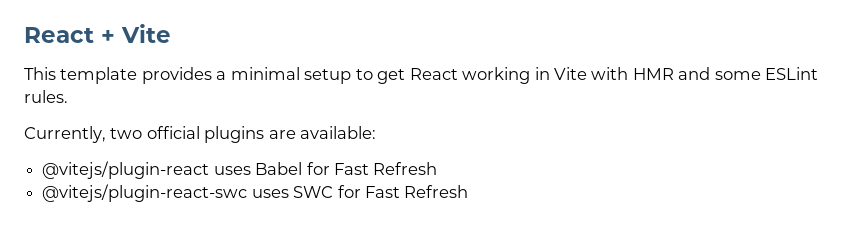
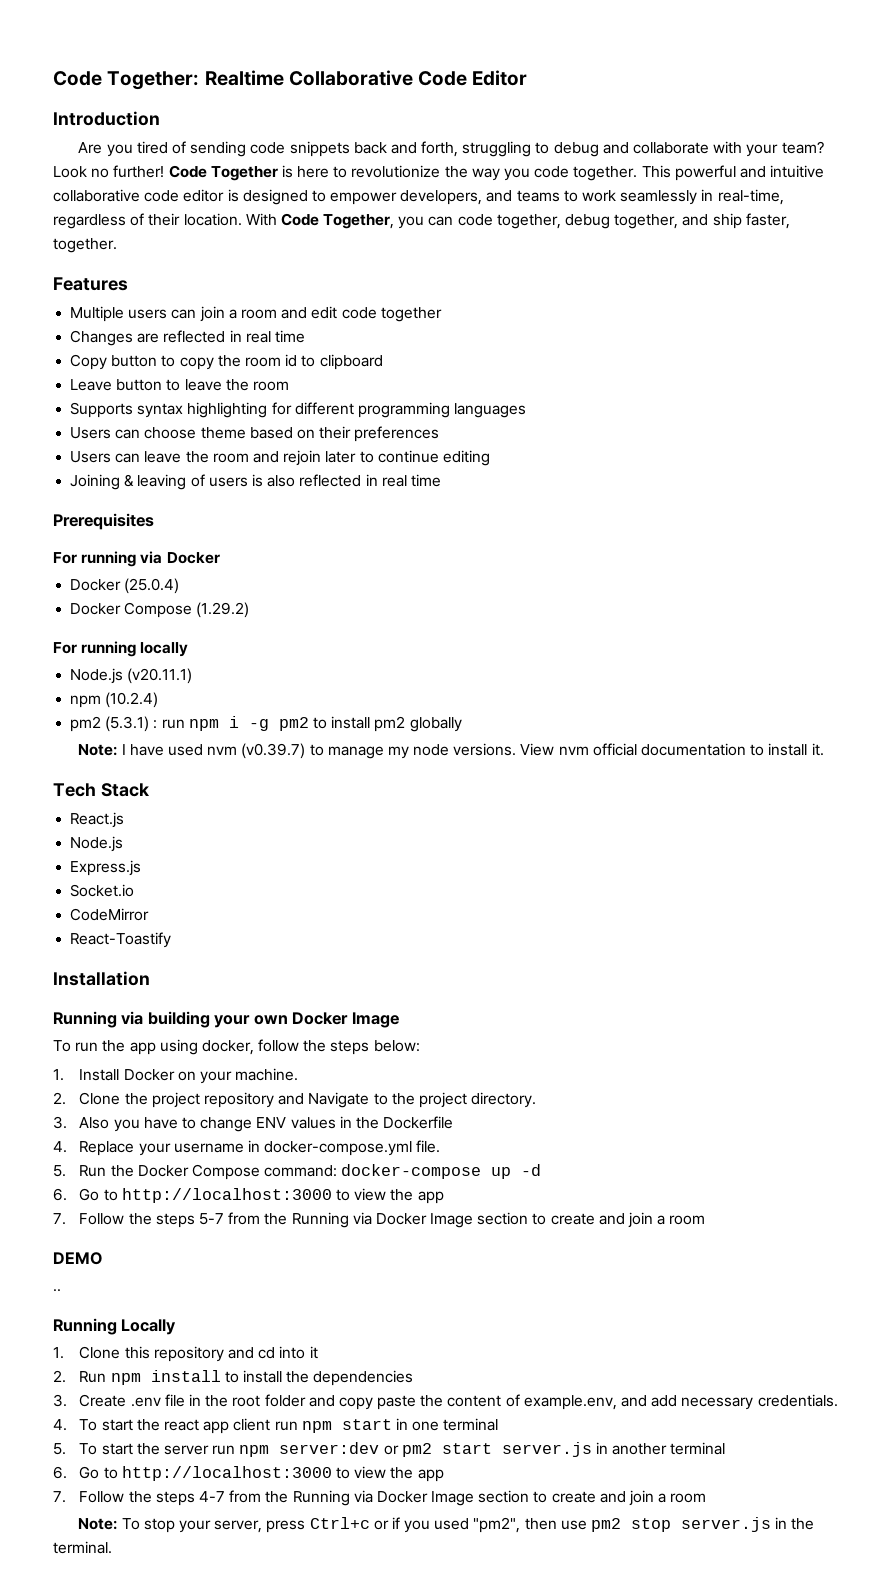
[24,24,171,43] [24,67,819,84] [24,90,68,103] [24,126,377,143] [42,161,438,179] [42,184,469,202] React + Vite // This template provides a minimal setup to get React working in Vite with HMR and some ESLint rules. // Currently, two official plugins are available: // @vitejs/plugin-react uses Babel for Fast Refresh // @vitejs/plugin-react-swc uses SWC for Fast Refresh -> [53,70,528,90] [53,111,160,126] [78,141,824,157] [53,165,825,181] [53,189,784,205] [53,213,790,229] [53,238,117,253] [53,277,128,291] [70,306,442,322] [70,330,305,346] [70,354,383,370] [70,379,289,391] [70,402,527,418] [70,426,440,442] [70,450,490,466] [70,474,441,490] [53,513,154,530] [53,551,220,567] [70,578,180,594] [70,602,250,618] [53,641,189,657] [70,668,193,684] [70,692,159,708] [70,716,462,732] [78,743,824,759] [53,783,150,797] [70,812,125,828] [70,836,124,852] [70,860,142,876] [70,884,135,897] [70,908,150,921] [70,932,172,948] [53,971,150,986] [53,1011,399,1028] [53,1039,420,1055] [53,1068,299,1084] [53,1092,537,1108] [53,1116,454,1132] [53,1140,441,1156] [53,1164,542,1180] [53,1188,444,1204] [53,1212,706,1228] [53,1252,102,1265] [53,1289,61,1292] [53,1318,177,1335] [53,1346,318,1362] [53,1370,414,1386] [53,1394,838,1410] [53,1418,499,1434] [53,1442,726,1457] [53,1466,444,1482] [53,1490,707,1506] [78,1517,815,1533] [53,1541,112,1554] Code Together: Realtime Collaborative Code Editor // Introduction // Are you tired of sending code snippets back and forth, struggling to debug and collaborate with your team? Look no further! Code Together is here to revolutionize the way you code together. This powerful and intuitive collaborative code editor is designed to empower developers, and teams to work seamlessly in real-time, regardless of their location. With Code Together, you can code together, debug together, and ship faster, together. // Features // Multiple users can join a room and edit code together // Changes are reflected in real time // Copy button to copy the room id to clipboard // Leave button to leave the room // Supports syntax highlighting for different programming languages // Users can choose theme based on their preferences // Users can leave the room and rejoin later to continue editing // Joining & leaving of users is also reflected in real time // Prerequisites // For running via Docker // Docker (25.0.4) // Docker Compose (1.29.2) // For running locally // Node.js (v20.11.1) // npm (10.2.4) // pm2 (5.3.1) : run npm i -g pm2 to install pm2 globally // Note: I have used nvm (v0.39.7) to manage my node versions. View nvm official documentation to install it. // Tech Stack // React.js // Node.js // Express.js // Socket.io // CodeMirror // React-Toastify // Installation // Running via building your own Docker Image // To run the app using docker, follow the steps below: // 1. Install Docker on your machine. // 2. Clone the project repository and Navigate to the project directory. // 3. Also you have to change ENV values in the Dockerfile // 4. Replace your username in docker-compose.yml file. // 5. Run the Docker Compose command: docker-compose up -d // 6. Go to http://localhost:3000 to view the app // 7. Follow the steps 5-7 from the Running via Docker Image section to create and join a room // DEMO // .. // Running Locally // 1. Clone this repository and cd into it // 2. Run npm install to install the dependencies // 3. Create .env file in the root folder and copy paste the content of example.env, and add necessary credentials. // 4. To start the react app client run npm start in one terminal // 5. To start the server run npm server:dev or pm2 start server.js in another terminal // 6. Go to http://localhost:3000 to view the app // 7. Follow the steps 4-7 from the Running via Docker Image section to create and join a room // Note: To stop your server, press Ctrl+c or if you used "pm2", then use pm2 stop server.js in the terminal.

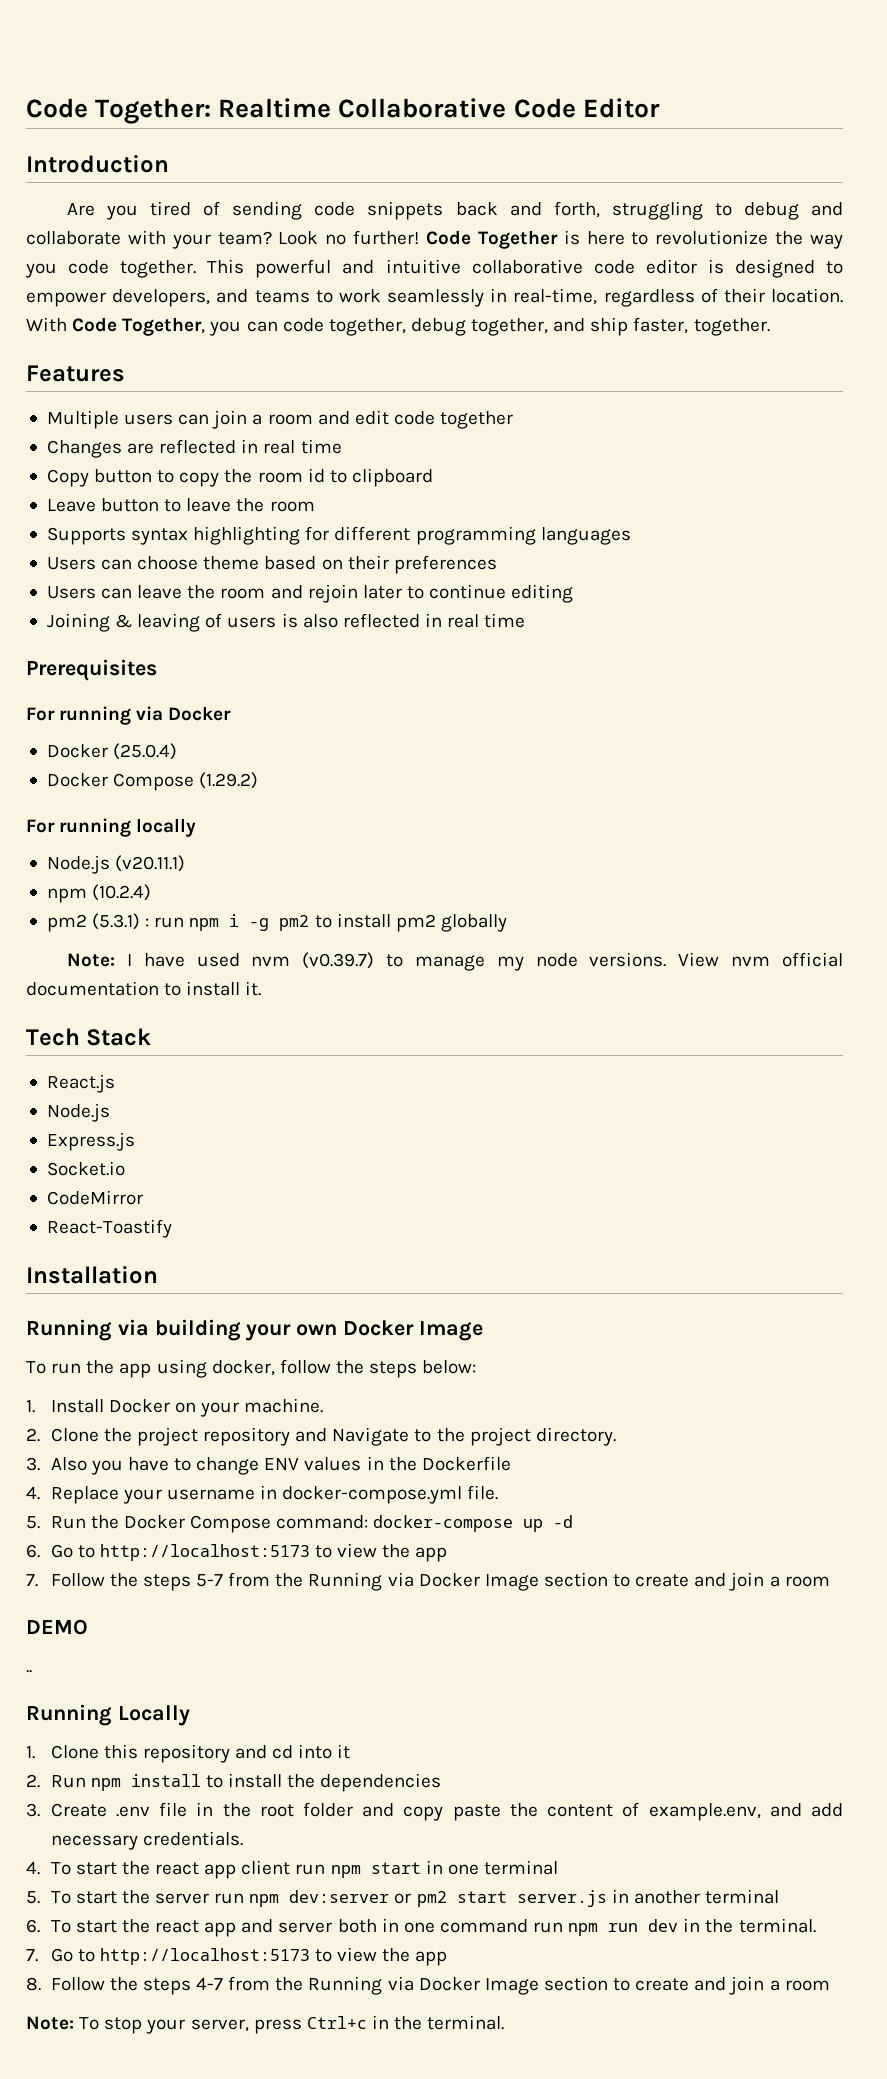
[121,1188,332,1203] http://localhost:3000 -> [99,1544,310,1561] http://localhost:5173
[279,1442,380,1454] server:dev -> [289,1890,390,1903] dev:server
[79,1466,444,1482] [53,1491,66,1503] Go to http://localhost:3000 to view the app // 7. -> [50,1918,816,1937] [26,1947,448,1966] [26,1977,41,1991] To start the react app and server both in one command run npm run dev in the terminal. // 7. Go to http://localhost:5173 to view the app // 8.
[373,1517,771,1533] or if you used "pm2", then use pm2 stop server.js -> (367, 2022) none

